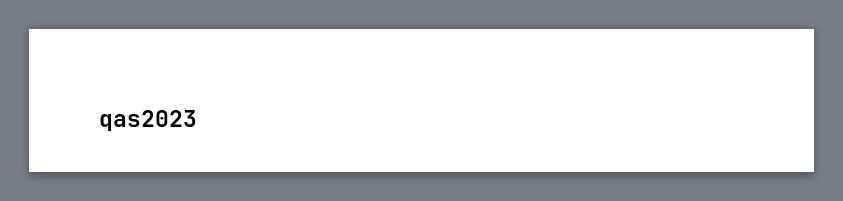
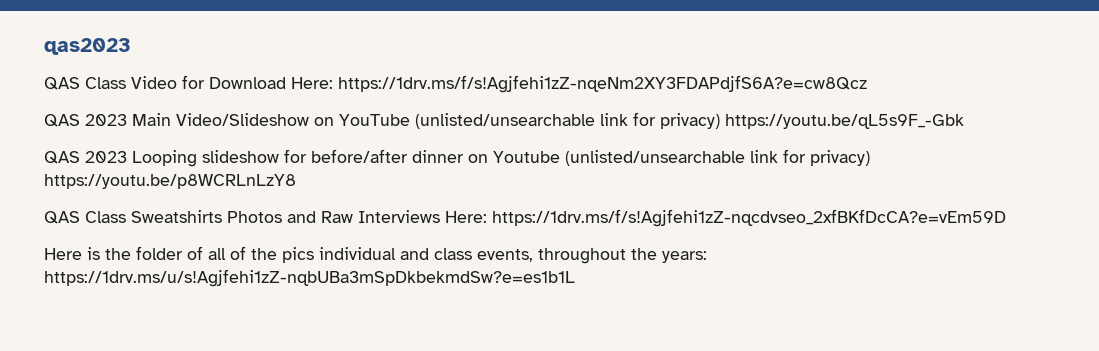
(197, 120) none -> [44,75,867,93] [44,112,964,129] [44,149,870,167] [44,174,296,189] [44,209,1006,227] [44,246,707,264] [44,269,575,287] // QAS Class Video for Download Here: https://1drv.ms/f/s!Agjfehi1zZ-nqeNm2XY3FDAPdjfS6A?e=cw8Qcz // QAS 2023 Main Video/Slideshow on YouTube (unlisted/unsearchable link for privacy) https://youtu.be/qL5s9F_-Gbk // QAS 2023 Looping slideshow for before/after dinner on Youtube (unlisted/unsearchable link for privacy) https://youtu.be/p8WCRLnLzY8 // QAS Class Sweatshirts Photos and Raw Interviews Here: https://1drv.ms/f/s!Agjfehi1zZ-nqcdvseo_2xfBKfDcCA?e=vEm59D // Here is the folder of all of the pics individual and class events, throughout the years: https://1drv.ms/u/s!Agjfehi1zZ-nqbUBa3mSpDkbekmdSw?e=es1b1L

